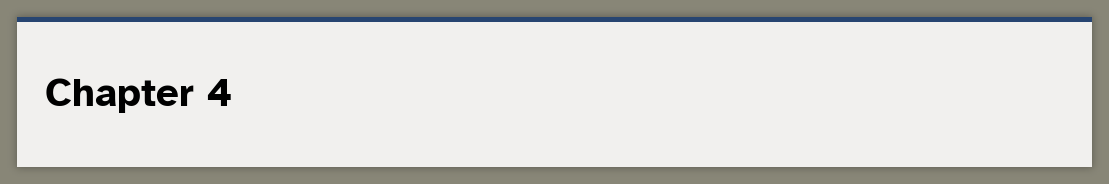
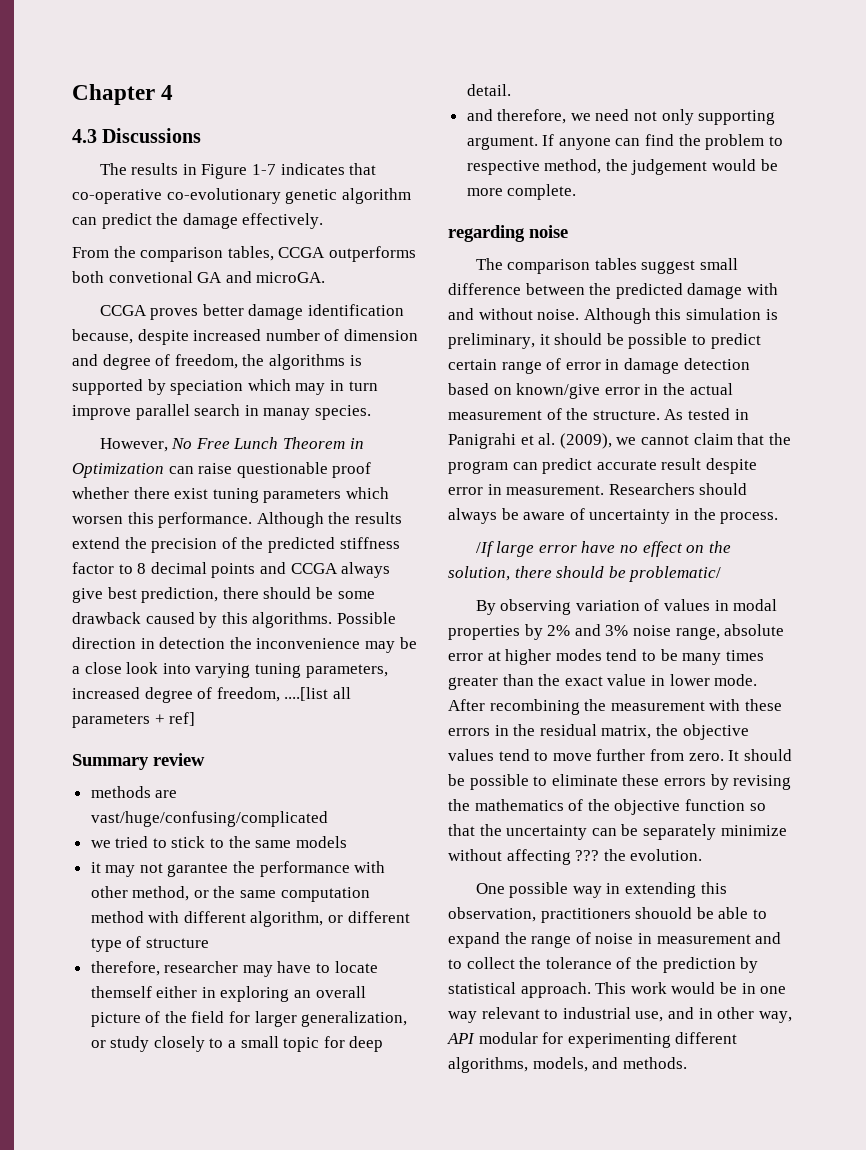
(232, 92) none -> [72,128,202,143] [99,163,377,179] [72,188,411,204] [72,213,324,229] [72,246,416,262] [72,271,326,283] [99,304,405,320] [72,329,418,345] [72,354,362,370] [72,379,378,395] [72,404,371,420] [99,437,364,452] [72,462,372,478] [72,487,389,503] [72,512,402,528] [72,537,400,553] [72,562,391,578] [72,587,375,603] [72,612,396,628] [72,637,417,653] [72,662,388,678] [72,687,351,703] [72,712,196,728] [72,753,205,770] [90,786,178,798] [90,811,328,827] [90,836,347,848] [90,861,386,877] [90,886,370,902] [90,911,410,927] [90,936,209,952] [90,961,378,977] [90,986,366,1002] [90,1011,408,1027] [90,1036,384,1052] [466,84,511,96] [466,109,776,125] [466,134,783,150] [466,159,778,175] [466,184,577,200] [448,225,568,242] [475,258,739,274] [448,283,778,299] [448,308,778,324] [448,333,761,349] [448,358,750,374] [448,383,733,399] [448,408,749,420] [448,433,791,449] [448,458,757,474] [448,483,748,495] [448,508,779,524] [475,541,731,557] [448,566,722,582] [475,599,778,615] [448,624,785,640] [448,649,764,665] [448,674,758,690] [448,699,782,715] [448,724,749,740] [448,749,792,761] [448,774,792,790] [448,799,766,815] [448,824,787,840] [448,849,703,865] [475,882,727,898] [448,907,767,923] [448,932,782,948] [448,957,759,973] [448,982,787,998] [448,1007,792,1023] [447,1032,738,1048] [448,1057,687,1073] // 4.3 Discussions // The results in Figure 1-7 indicates that co-operative co-evolutionary genetic algorithm can predict the damage effectively. // From the comparison tables, CCGA outperforms both convetional GA and microGA. // CCGA proves better damage identification because, despite increased number of dimension and degree of freedom, the algorithms is supported by speciation which may in turn improve parallel search in manay species. // However, No Free Lunch Theorem in Optimization can raise questionable proof whether there exist tuning parameters which worsen this performance. Although the results extend the precision of the predicted stiffness factor to 8 decimal points and CCGA always give best prediction, there should be some drawback caused by this algorithms. Possible direction in detection the inconvenience may be a close look into varying tuning parameters, increased degree of freedom, ....[list all parameters + ref] // Summary review // methods are vast/huge/confusing/complicated // we tried to stick to the same models // it may not garantee the performance with other method, or the same computation method with different algorithm, or different type of structure // therefore, researcher may have to locate themself either in exploring an overall picture of the field for larger generalization, or study closely to a small topic for deep detail. // and therefore, we need not only supporting argument. If anyone can find the problem to respective method, the judgement would be more complete. // regarding noise // The comparison tables suggest small difference between the predicted damage with and without noise. Although this simulation is preliminary, it should be possible to predict certain range of error in damage detection based on known/give error in the actual measurement of the structure. As tested in Panigrahi et al. (2009), we cannot claim that the program can predict accurate result despite error in measurement. Researchers should always be aware of uncertainty in the process. // /If large error have no effect on the solution, there should be problematic/ // By observing variation of values in modal properties by 2% and 3% noise range, absolute error at higher modes tend to be many times greater than the exact value in lower mode. After recombining the measurement with these errors in the residual matrix, the objective values tend to move further from zero. It should be possible to eliminate these errors by revising the mathematics of the objective function so that the uncertainty can be separately minimize without affecting ??? the evolution. // One possible way in extending this observation, practitioners shouold be able to expand the range of noise in measurement and to collect the tolerance of the prediction by statistical approach. This work would be in one way relevant to industrial use, and in other way, API modular for experimenting different algorithms, models, and methods.

